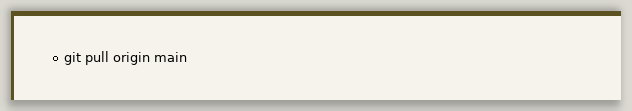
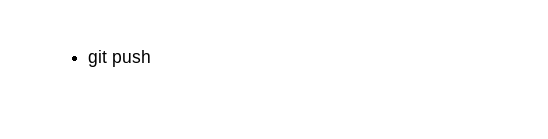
[85,51,188,65] pull origin main -> [112,50,152,67] push

